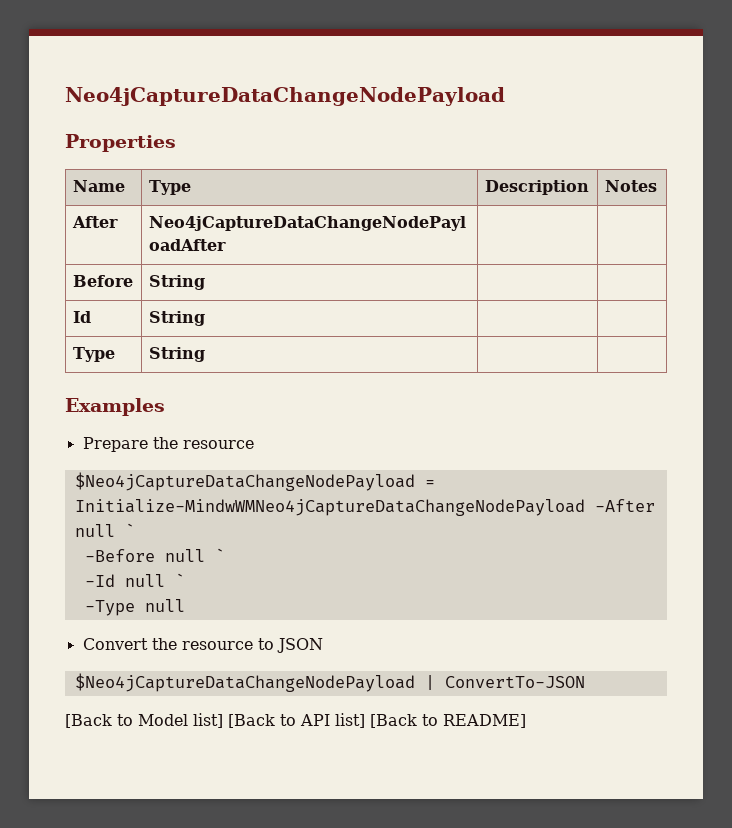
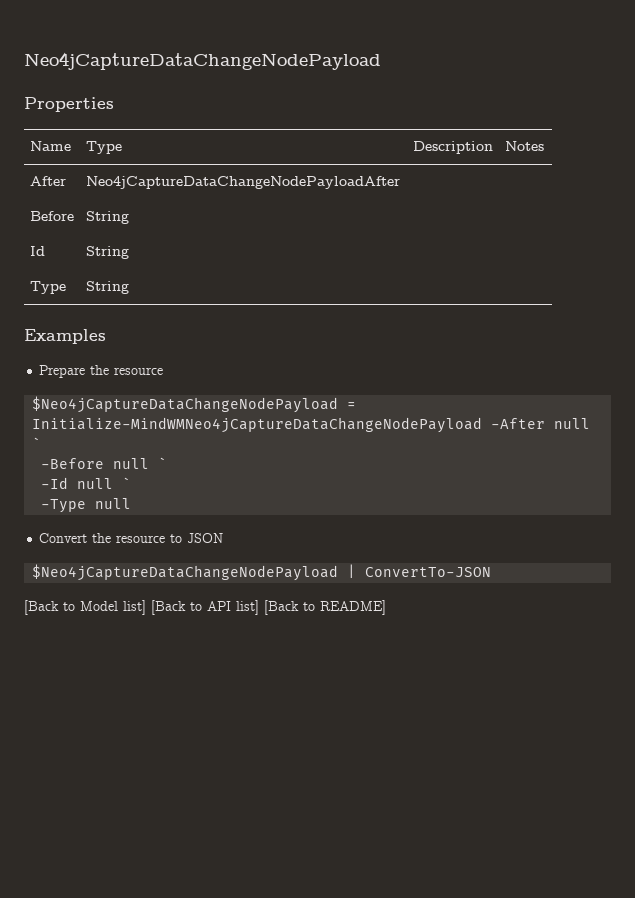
[74,499,585,516] Initialize-MindwWMNeo4jCaptureDataChangeNodePayload -> [32,417,483,433] Initialize-MindWMNeo4jCaptureDataChangeNodePayload

